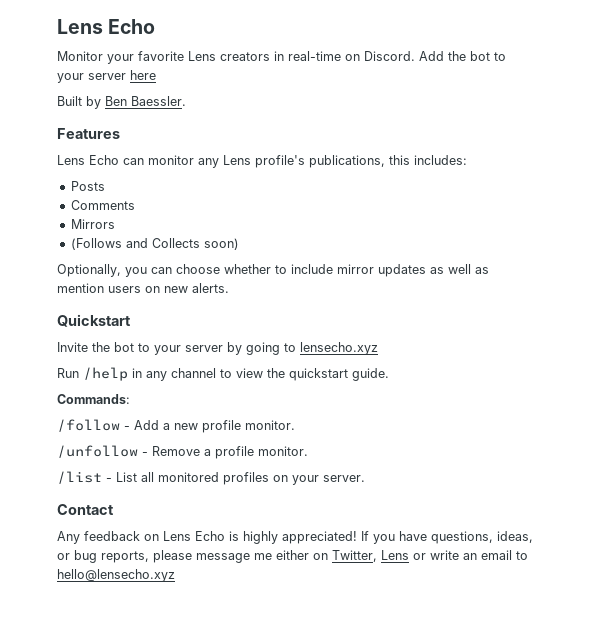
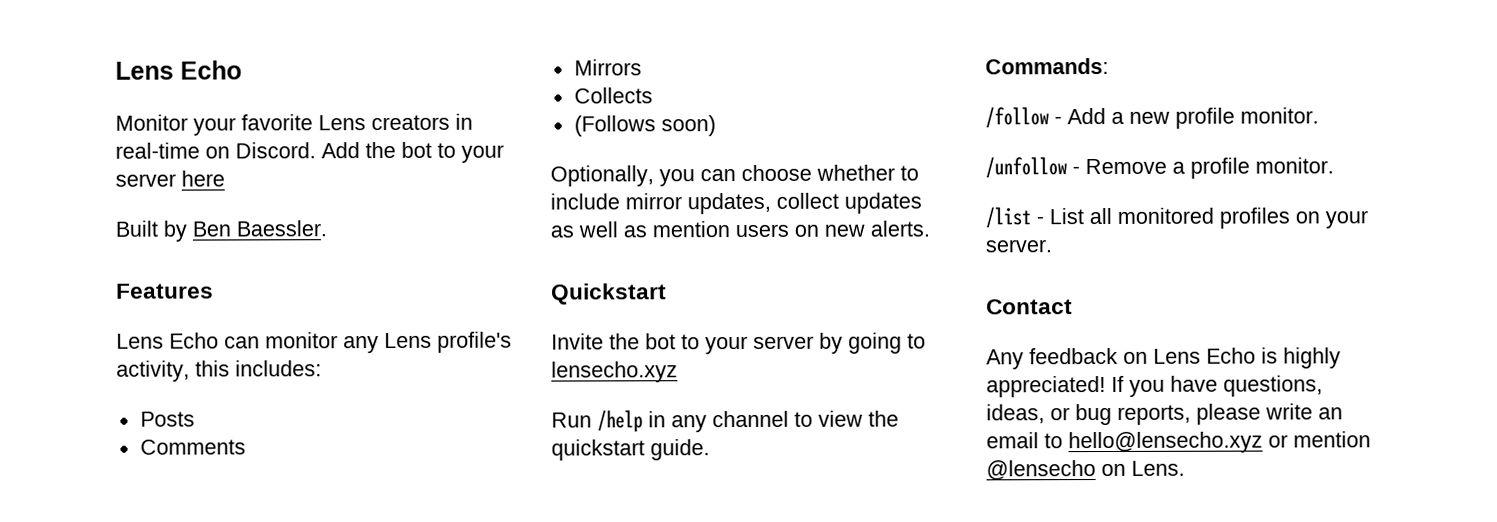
[309,155,385,168] publications, -> [116,360,190,382] activity,
(115, 224) none -> [573,87,653,104] // Collects
[125,238,200,248] and Collects -> (656, 126) none
(374, 269) none -> [687,192,839,215] updates, collect
[196,550,426,563] message me either on Twitter, Lens or -> (1261, 414) none
(175, 575) none -> [1268,431,1371,448] [986,460,1185,481] or mention @lensecho on Lens.

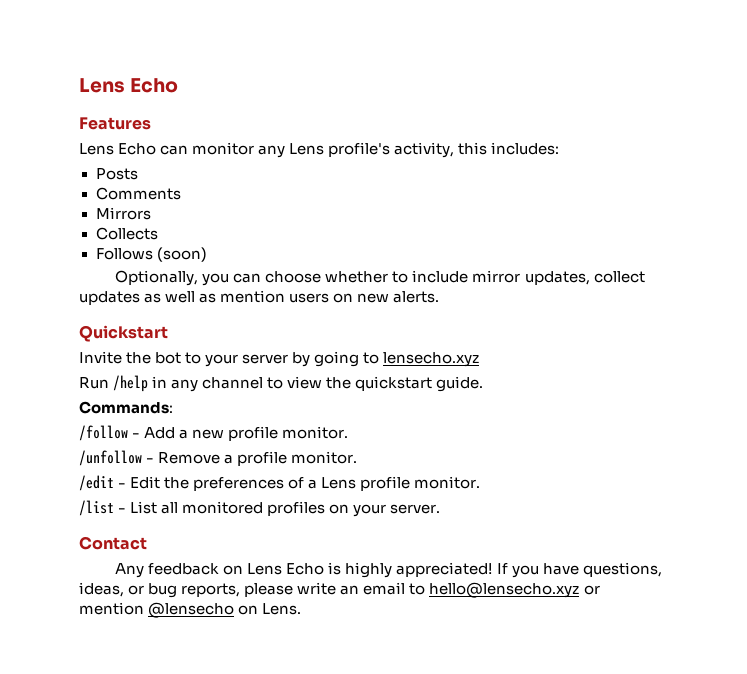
[115,60,242,80] [115,113,473,136] [115,141,504,163] [115,170,225,187] [115,220,327,242] Lens Echo // Monitor your favorite Lens creators in real-time on Discord. Add the bot to your server here // Built by Ben Baessler. -> [79,78,179,93] Lens Echo
[573,115,716,137] (Follows soon) -> [95,247,207,262] Follows (soon)
(1334, 165) none -> [79,475,481,491] // /edit - Edit the preferences of a Lens profile monitor.

